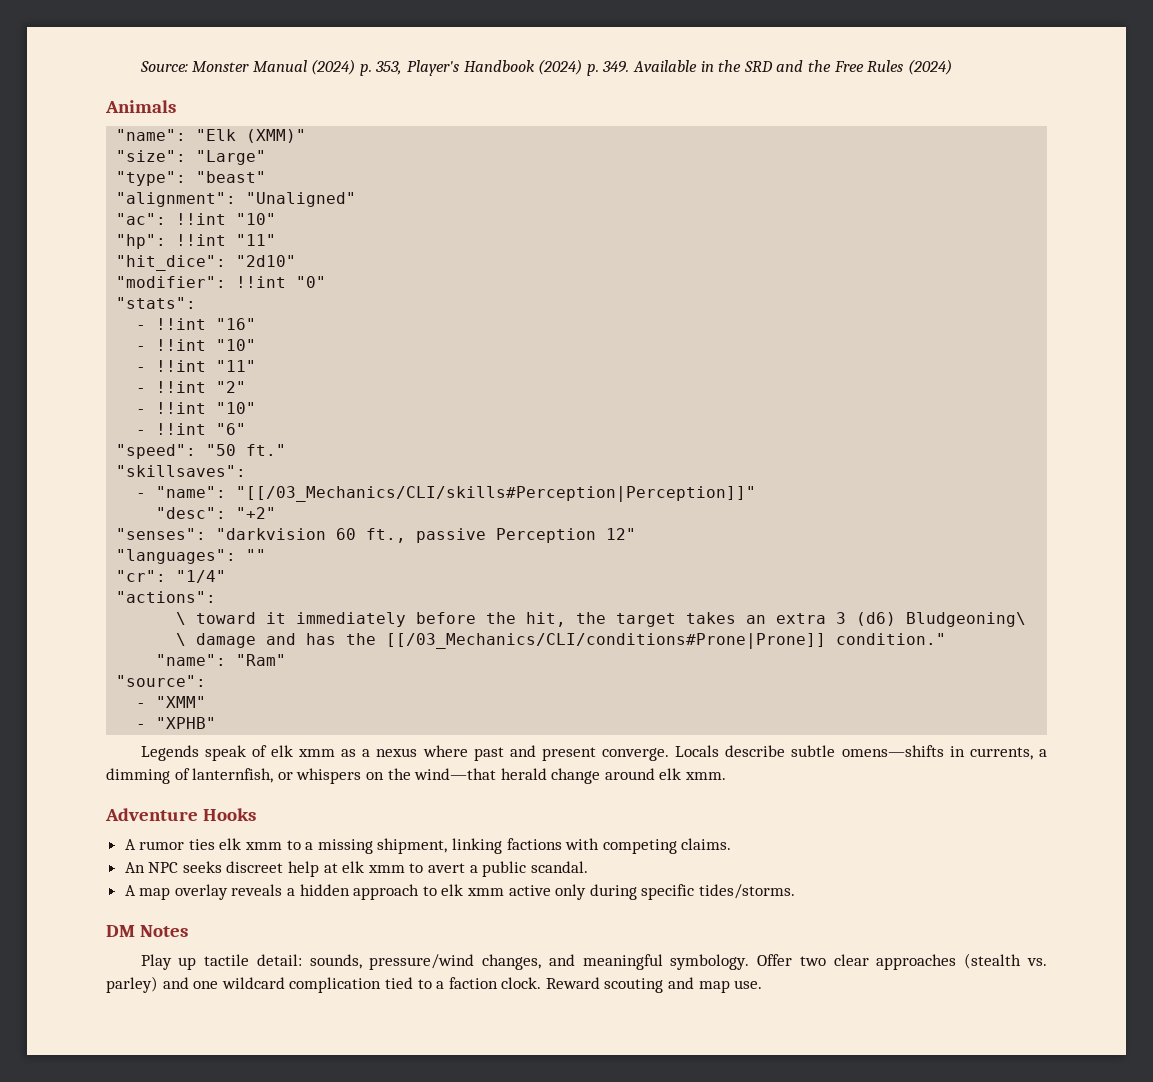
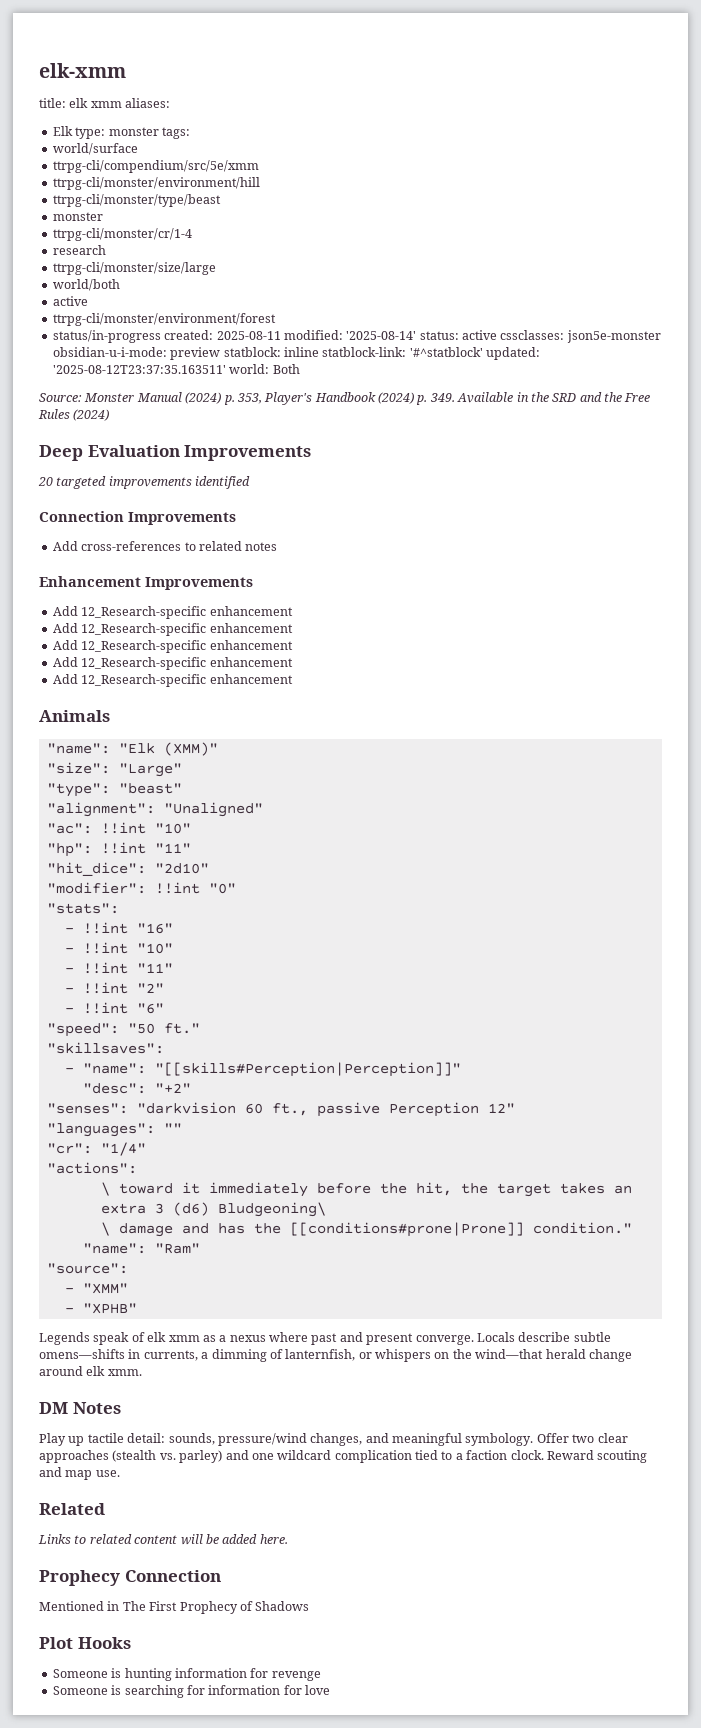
(139, 66) none -> [39,63,126,78] [39,98,171,108] [52,126,190,139] [52,143,138,155] [52,160,259,173] [52,177,260,190] [52,194,221,207] [52,212,103,221] [52,228,192,241] [52,245,106,255] [52,262,216,275] [52,279,120,291] [52,296,88,306] [52,313,276,326] [52,330,661,343] [52,347,540,360] [52,364,300,374] elk-xmm // title: elk xmm aliases: // Elk type: monster tags: // world/surface // ttrpg-cli/compendium/src/5e/xmm // ttrpg-cli/monster/environment/hill // ttrpg-cli/monster/type/beast // monster // ttrpg-cli/monster/cr/1-4 // research // ttrpg-cli/monster/size/large // world/both // active // ttrpg-cli/monster/environment/forest // status/in-progress created: 2025-08-11 modified: '2025-08-14' status: active cssclasses: json5e-monster obsidian-u-i-mode: preview statblock: inline statblock-link: '#^statblock' updated: '2025-08-12T23:37:35.163511' world: Both //
(952, 67) none -> [39,445,312,461] [38,476,251,489] [39,511,236,525] [52,541,278,551] [39,576,253,590] [52,606,293,619] [52,623,293,636] [52,640,293,653] [52,657,293,670] [52,674,293,687] // Deep Evaluation Improvements // 20 targeted improvements identified // Connection Improvements // Add cross-references to related notes // Enhancement Improvements // Add 12_Research-specific enhancement // Add 12_Research-specific enhancement // Add 12_Research-specific enhancement // Add 12_Research-specific enhancement // Add 12_Research-specific enhancement
[136,402,257,414] // - !!int "10" -> (164, 988) none
[236,486,757,502] "[[/03_Mechanics/CLI/skills#Perception|Perception]]" -> [154,1062,461,1077] "[[skills#Perception|Perception]]"
[386,633,827,649] [[/03_Mechanics/CLI/conditions#Prone|Prone]] -> [289,1222,524,1237] [[conditions#prone|Prone]]
[105,808,256,821] [124,838,732,854] [124,861,588,877] [124,884,795,900] // Adventure Hooks // A rumor ties elk xmm to a missing shipment, linking factions with competing claims. // An NPC seeks discreet help at elk xmm to avert a public scandal. // A map overlay reveals a hidden approach to elk xmm active only during specific tides/storms. -> (142, 1372) none
(763, 984) none -> [39,1503,105,1515] [38,1534,288,1545] [39,1570,221,1586] [39,1601,310,1614] [39,1637,131,1649] [52,1668,321,1681] [52,1685,330,1698] // Related // Links to related content will be added here. // Prophecy Connection // Mentioned in The First Prophecy of Shadows // Plot Hooks // Someone is hunting information for revenge // Someone is searching for information for love

